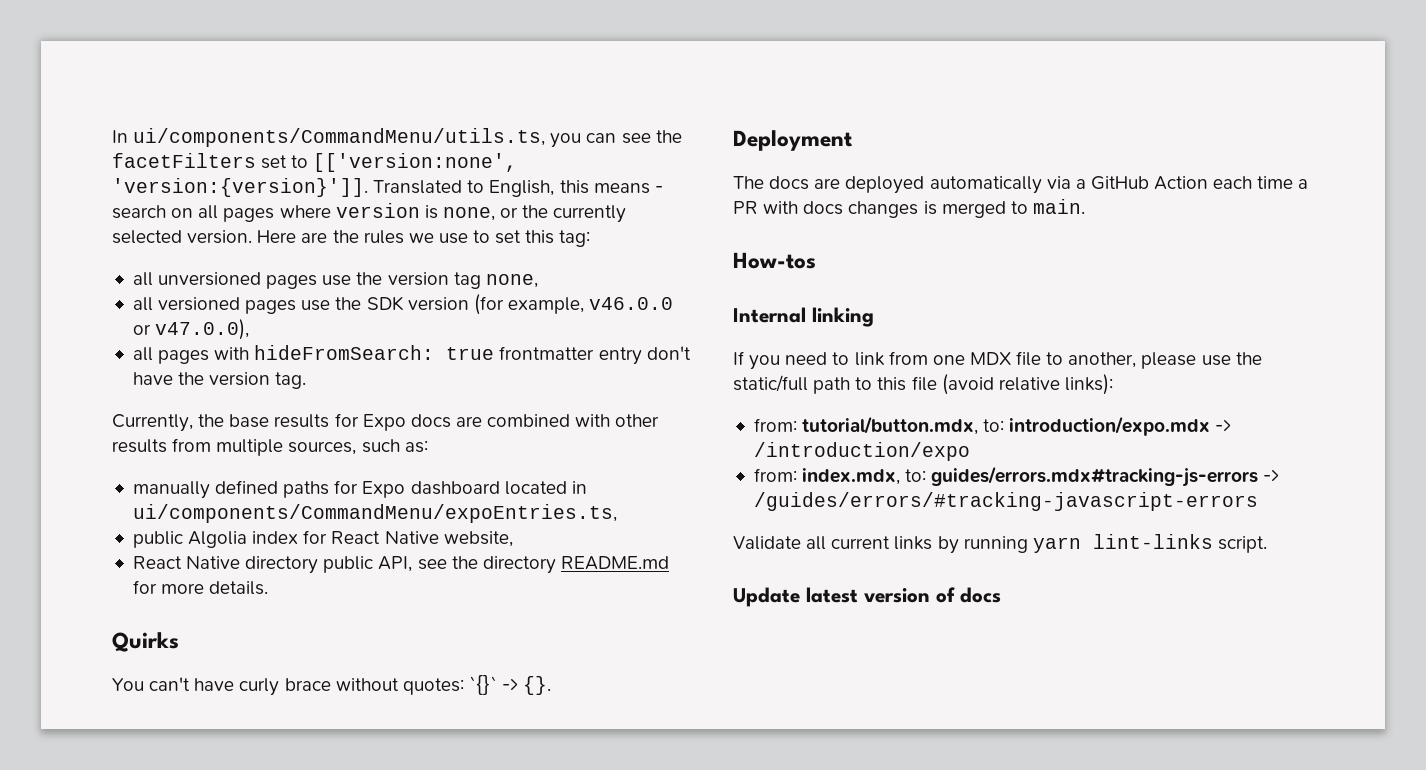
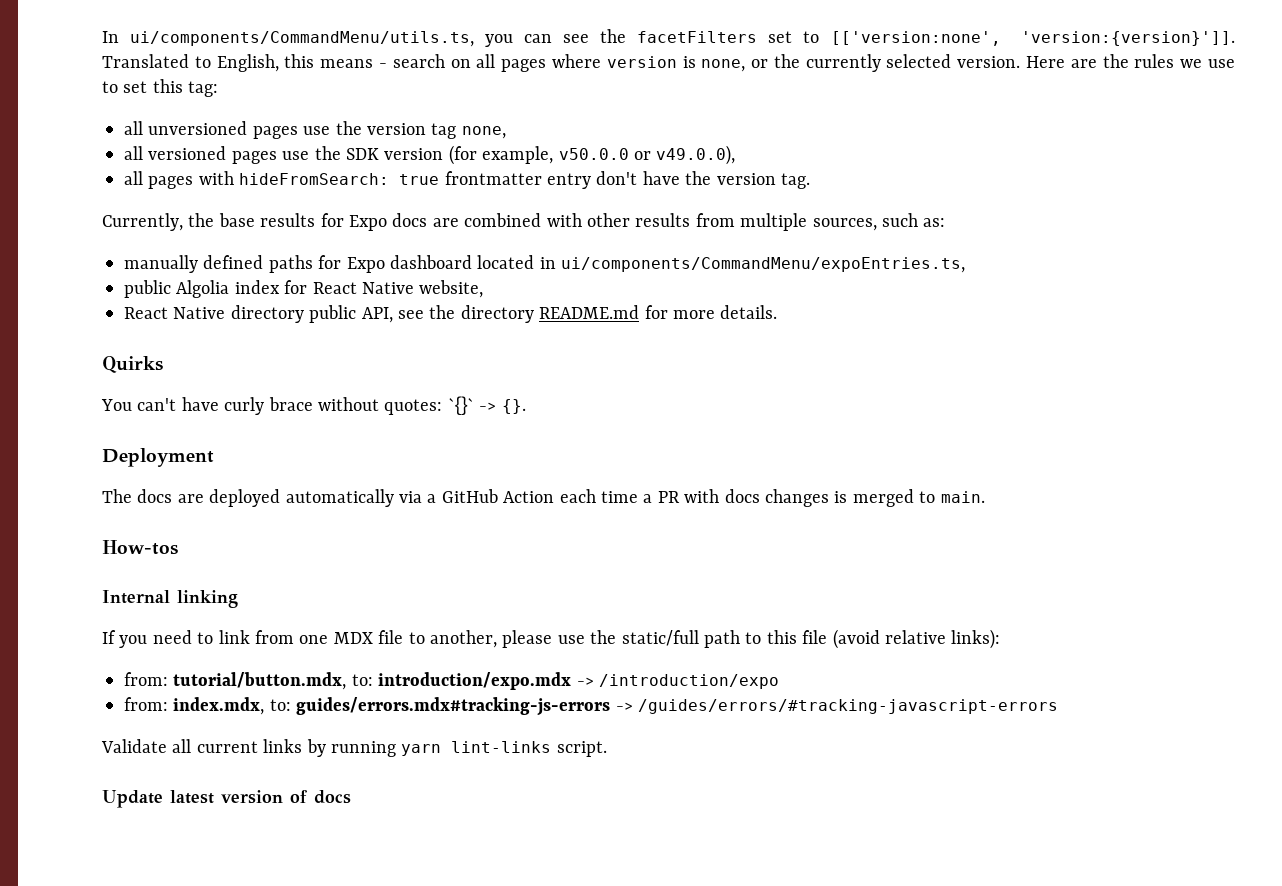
[589,297,674,310] [132,319,250,340] v46.0.0 or v47.0.0), -> [558,145,736,165] v50.0.0 or v49.0.0),

